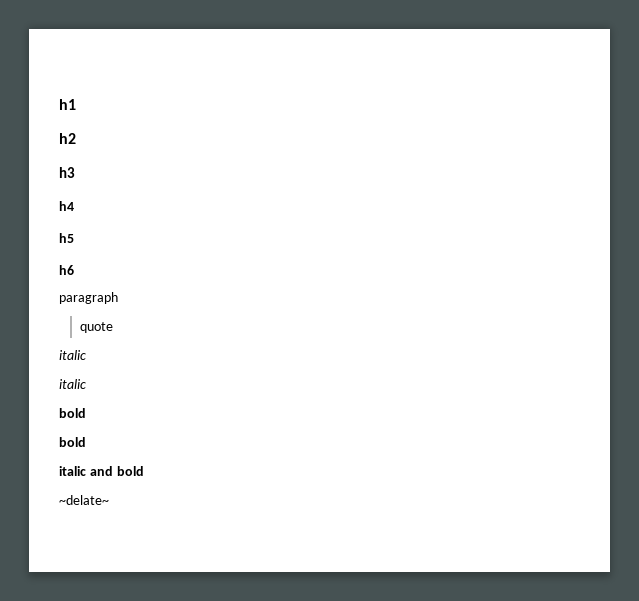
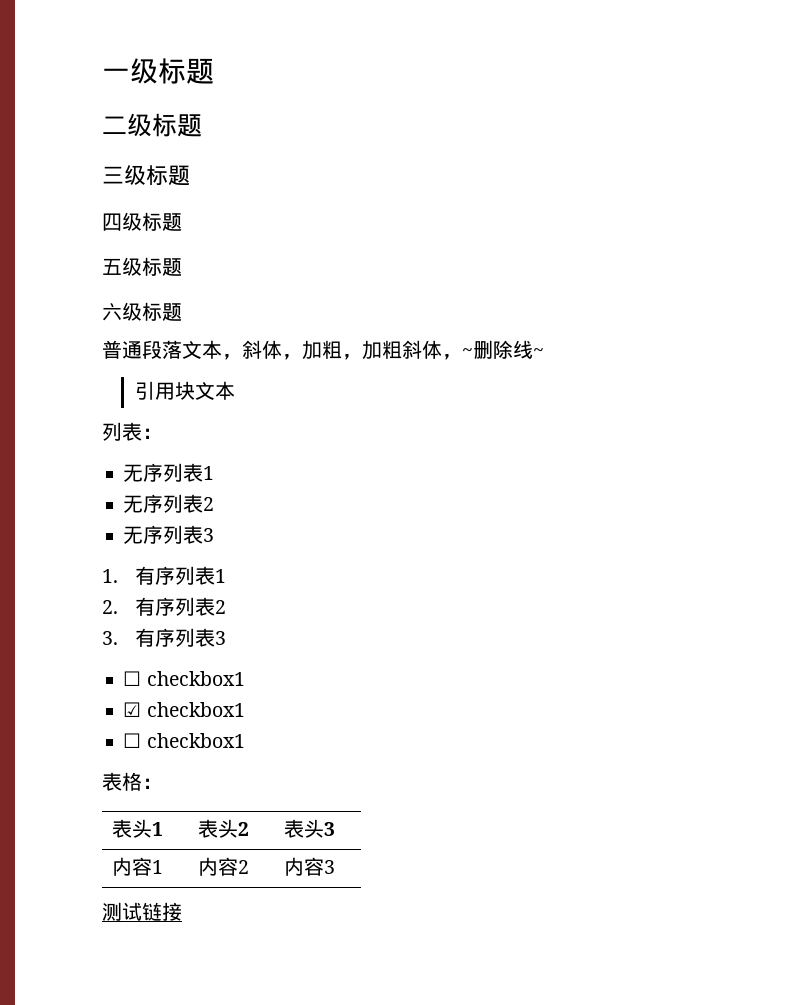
[59,99,76,110] [59,133,76,144] [59,167,75,178] [59,201,74,211] [59,233,74,243] [59,265,74,275] [59,292,118,304] [79,322,113,333] [59,350,86,360] [59,379,86,389] [59,408,86,418] [59,437,86,447] [59,466,144,476] [59,495,109,505] h1 // h2 // h3 // h4 // h5 // h6 // paragraph // quote // italic // italic // bold // bold // italic and bold // ~delate~ -> [102,58,214,84] [102,113,202,137] [102,165,190,186] [102,212,182,231] [102,257,182,276] [102,302,182,321] [102,340,544,360] [134,381,235,400] [102,422,162,441] [123,463,215,482] [123,494,215,513] [123,525,215,544] [102,566,226,585] [102,597,226,616] [102,628,226,647] [123,671,245,686] [123,702,245,717] [123,733,245,748] [102,772,162,791] [112,819,164,838] [198,819,250,838] [284,819,336,838] [112,857,164,876] [198,857,250,876] [284,857,336,876] [102,902,182,921] 一级标题 // 二级标题 // 三级标题 // 四级标题 // 五级标题 // 六级标题 // 普通段落文本，斜体，加粗，加粗斜体，~删除线~ // 引用块文本 // 列表： // 无序列表1 // 无序列表2 // 无序列表3 // 1.有序列表1 // 2.有序列表2 // 3.有序列表3 // ☐ checkbox1 // ☑ checkbox1 // ☐ checkbox1 // 表格： // 表头1 | 表头2 | 表头3 // 内容1 | 内容2 | 内容3 // 测试链接

